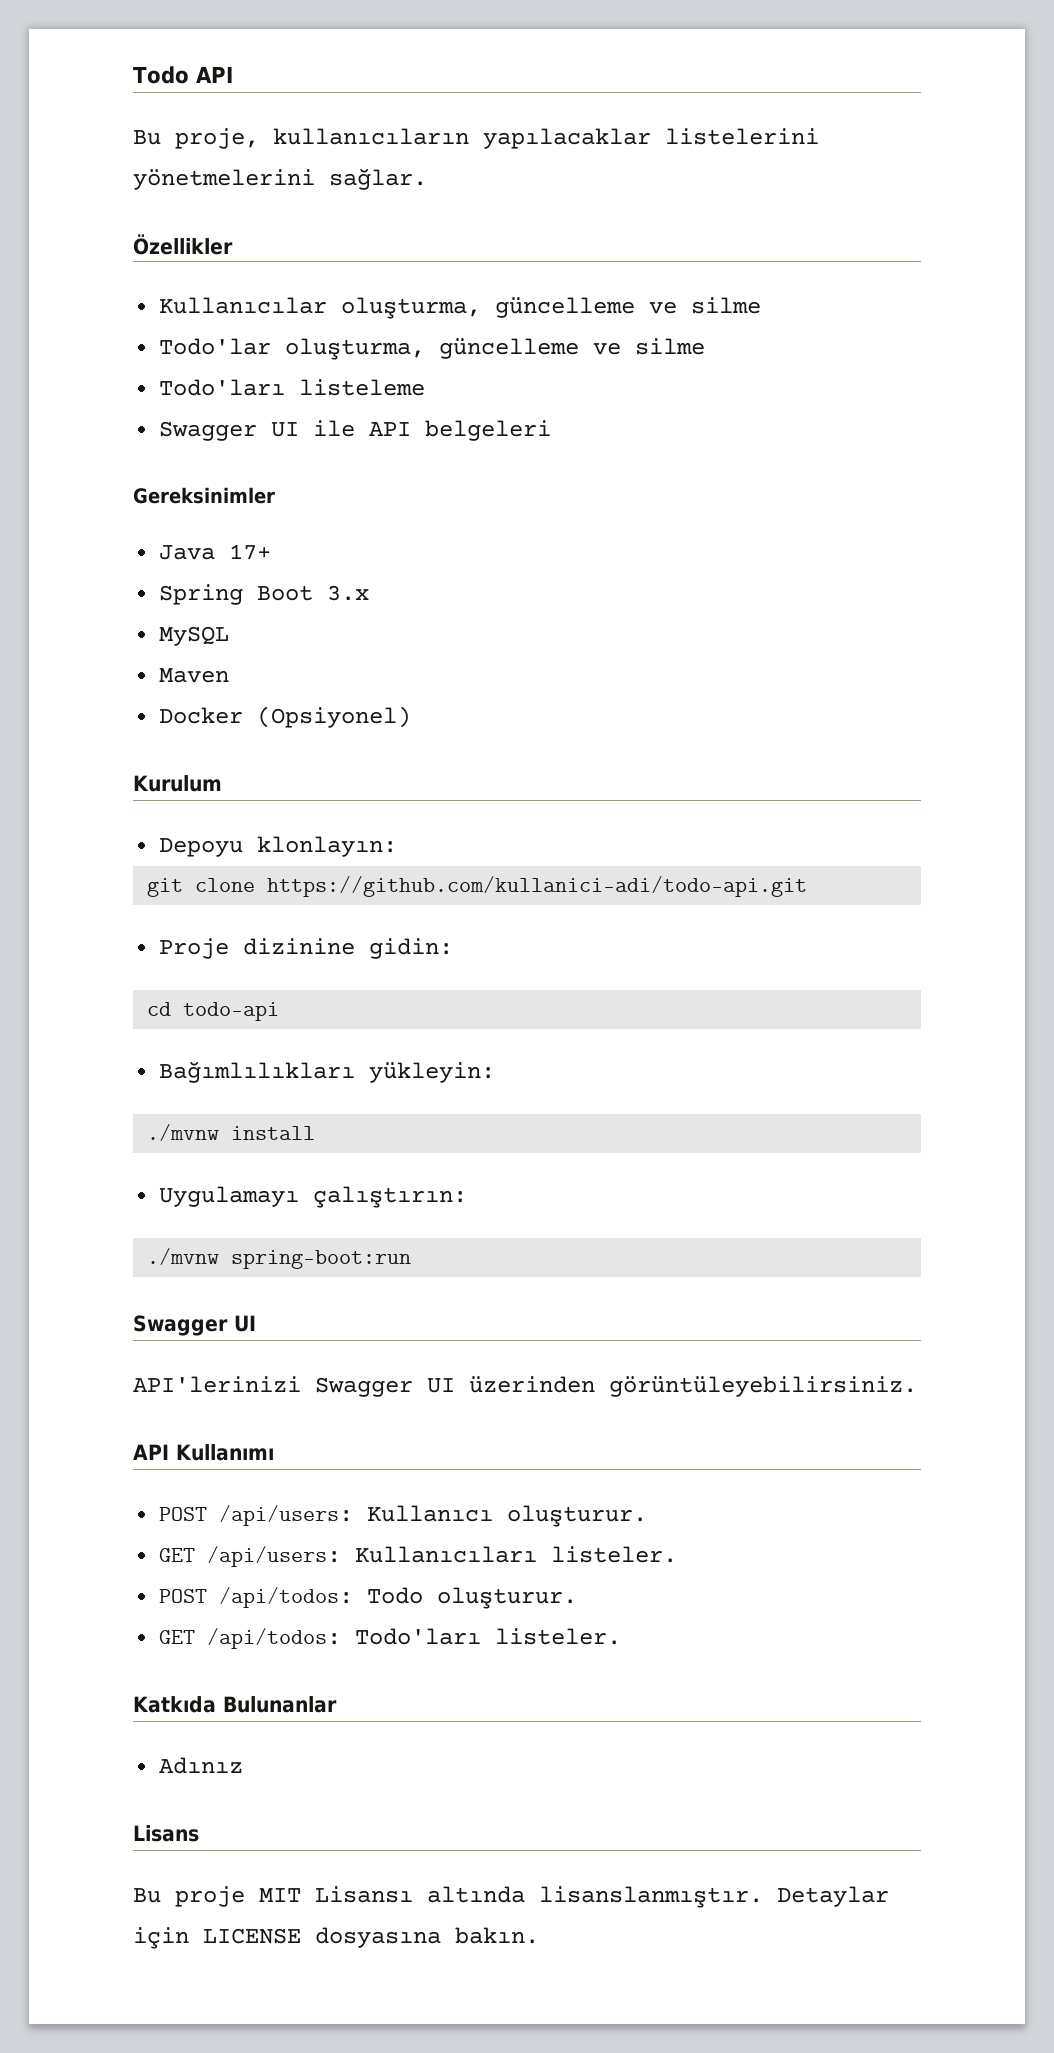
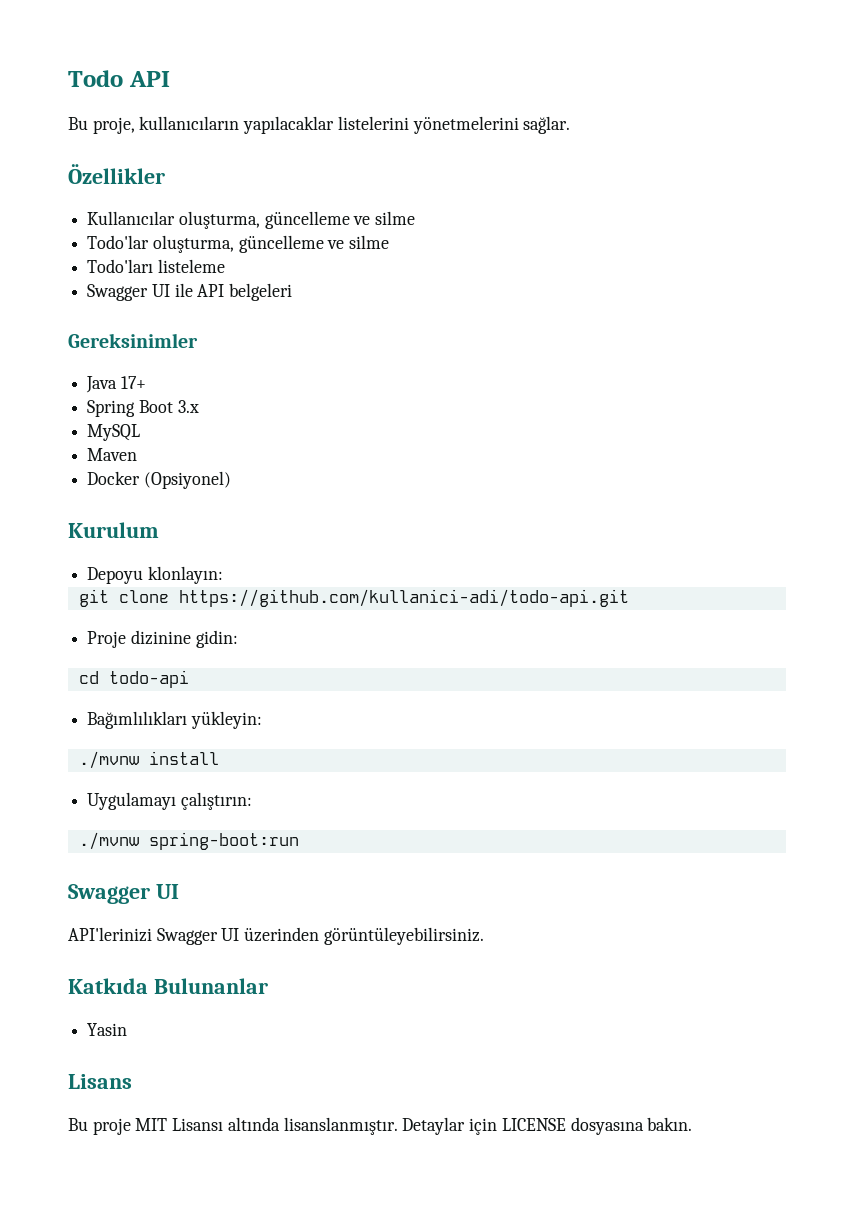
[133,1444,274,1461] [159,1505,648,1527] [159,1546,678,1567] [159,1587,578,1609] [159,1628,622,1649] // API Kullanımı // POST /api/users: Kullanıcı oluşturur. // GET /api/users: Kullanıcıları listeler. // POST /api/todos: Todo oluşturur. // GET /api/todos: Todo'ları listeler. -> (484, 936) none
[159,1757,244,1774] Adınız -> [87,1023,128,1036] Yasin

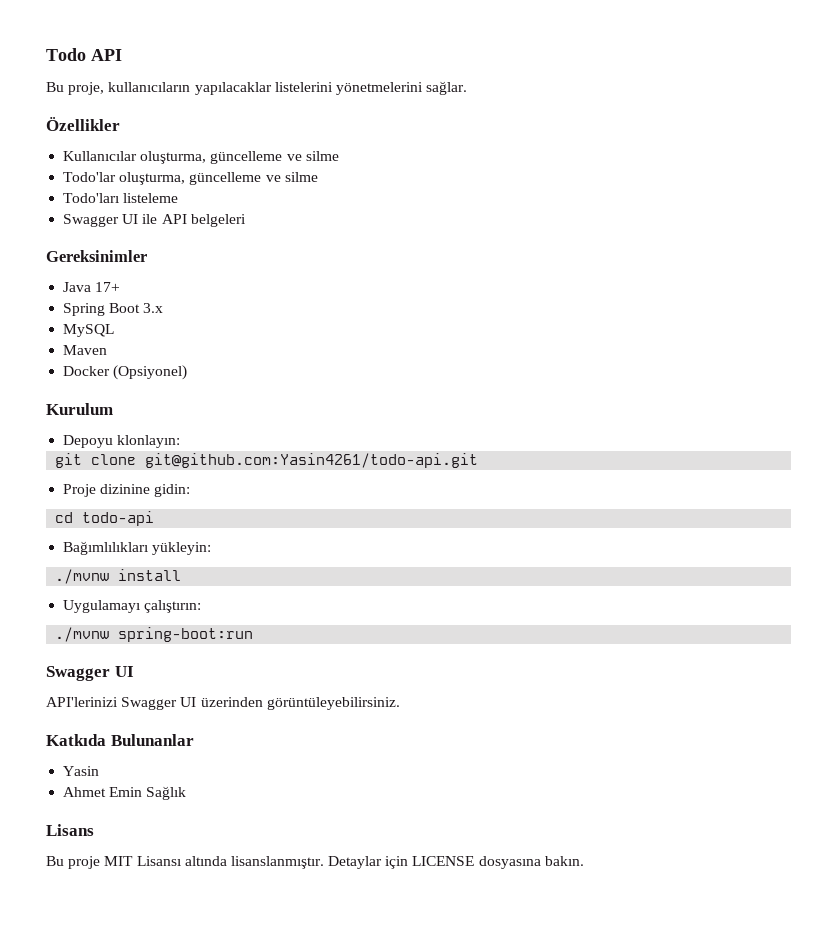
[178,589,629,607] https://github.com/kullanici-adi/todo-api.git -> [145,453,479,468] git@github.com:Yasin4261/todo-api.git
(128, 1029) none -> [63,786,187,800] // Ahmet Emin Sağlık

